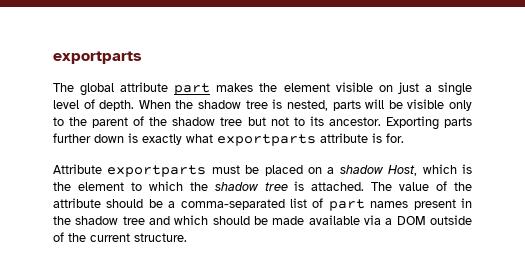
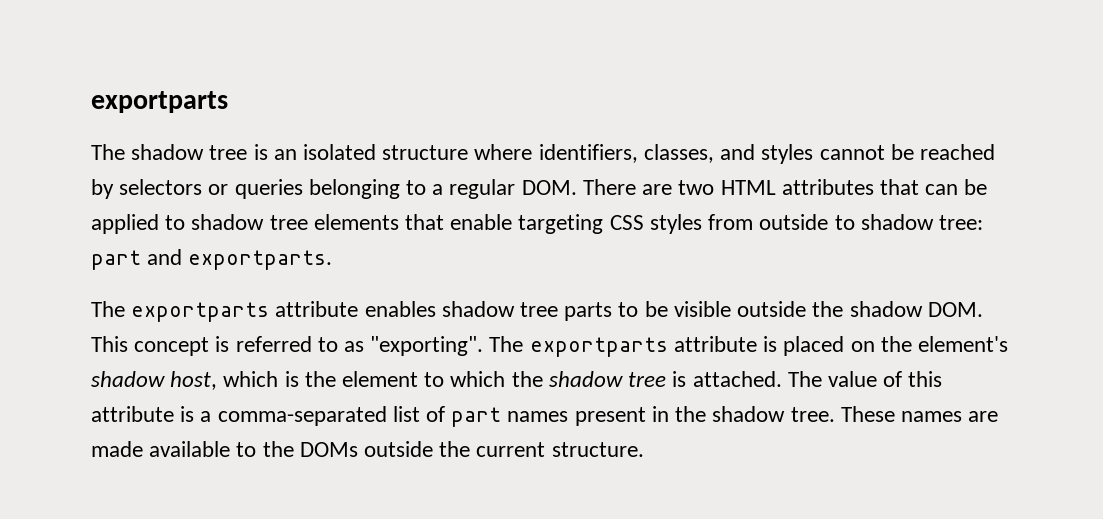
[80,82,472,96] [53,99,473,111] [53,116,473,130] [53,133,404,146] [53,164,418,177] global attribute part makes the element visible on just a single level of depth. When the shadow tree is nested, parts will be visible only to the parent of the shadow tree but not to its ancestor. Exporting parts further down is exactly what exportparts attribute is for. // Attribute exportparts must be placed on a shadow Host, -> [131,144,995,164] [91,179,988,199] [91,214,983,234] [91,249,333,270] [91,301,983,322] [91,336,1008,357] [91,371,218,390] shadow tree is an isolated structure where identifiers, classes, and styles cannot be reached by selectors or queries belonging to a regular DOM. There are two HTML attributes that can be applied to shadow tree elements that enable targeting CSS styles from outside to shadow tree: part and exportparts. // The exportparts attribute enables shadow tree parts to be visible outside the shadow DOM. This concept is referred to as "exporting". The exportparts attribute is placed on the element's shadow host,
[454,182,473,191] [53,198,163,208] the attribute should be -> [908,371,943,387] [91,406,195,422] this attribute is
[122,215,472,225] [53,232,64,242] tree and which should be made available via a DOM outside of -> [790,406,999,422] [91,441,434,457] tree. These names are made available to the DOMs outside

